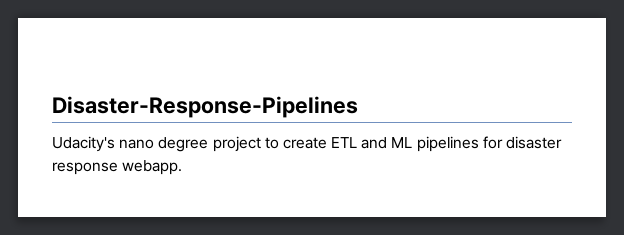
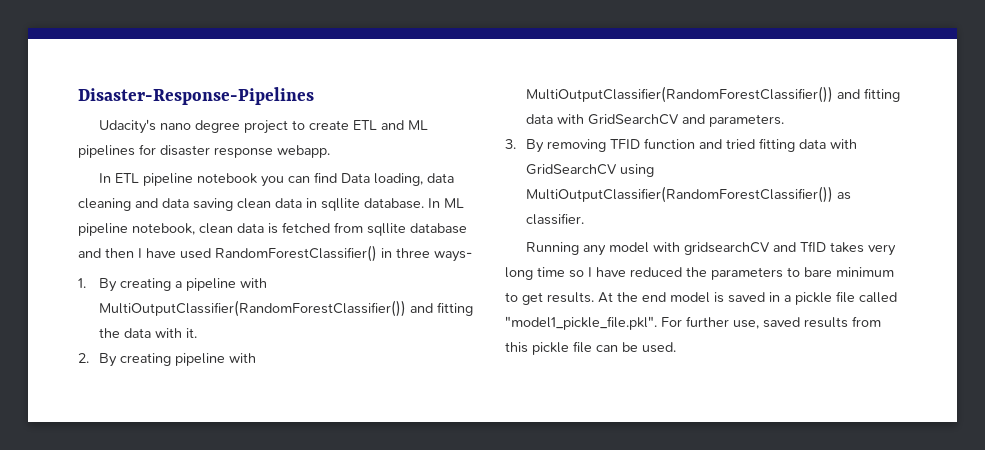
(183, 167) none -> [99,172,455,187] [78,198,464,211] [78,222,467,236] [78,245,472,262] [78,278,267,292] [98,300,473,317] [98,328,197,338] [78,353,256,367] [525,86,900,103] [525,114,784,127] [505,138,857,153] [525,164,654,177] [525,186,851,203] [525,213,584,225] [526,241,897,256] [505,267,894,280] [505,291,897,305] [505,316,881,330] [505,341,676,355] // In ETL pipeline notebook you can find Data loading, data cleaning and data saving clean data in sqllite database. In ML pipeline notebook, clean data is fetched from sqllite database and then I have used RandomForestClassifier() in three ways- // 1. By creating a pipeline with MultiOutputClassifier(RandomForestClassifier()) and fitting the data with it. // 2. By creating pipeline with MultiOutputClassifier(RandomForestClassifier()) and fitting data with GridSearchCV and parameters. // 3. By removing TFID function and tried fitting data with GridSearchCV using MultiOutputClassifier(RandomForestClassifier()) as classifier. // Running any model with gridsearchCV and TfID takes very long time so I have reduced the parameters to bare minimum to get results. At the end model is saved in a pickle file called "model1_pickle_file.pkl". For further use, saved results from this pickle file can be used.

